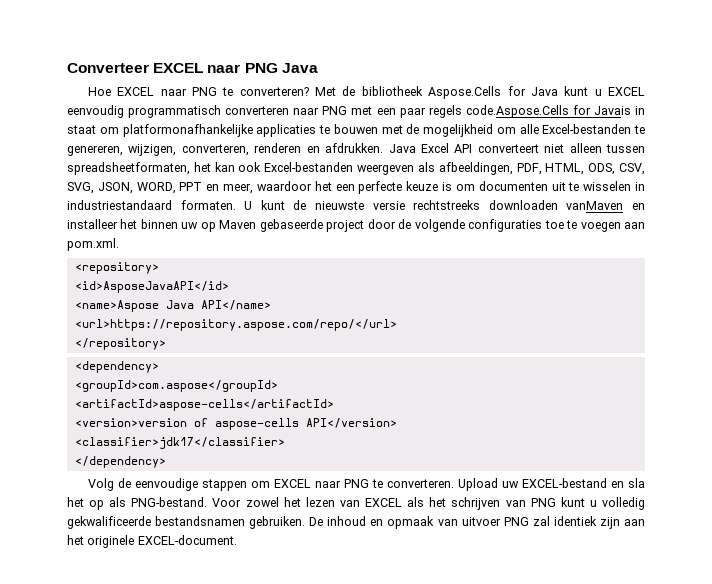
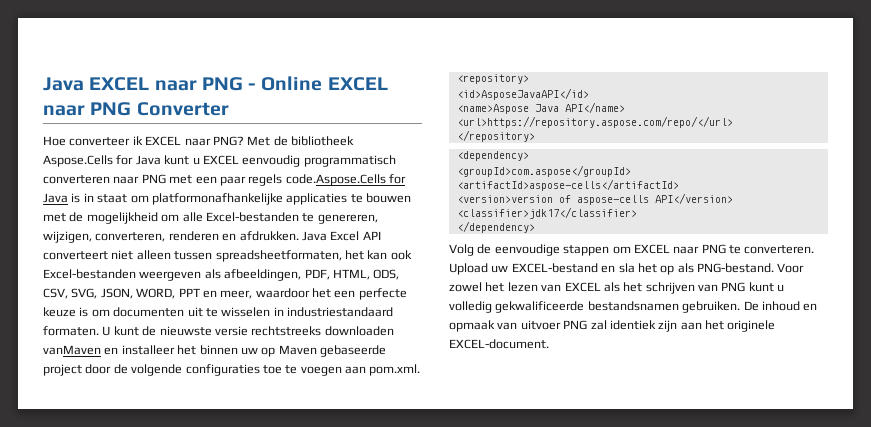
[67,63,318,73] [87,87,309,96] Converteer EXCEL naar PNG Java // Hoe EXCEL naar PNG te converteren? -> [43,76,388,91] [43,102,229,116] [43,136,244,146] Java EXCEL naar PNG - Online EXCEL naar PNG Converter // Hoe converteer ik EXCEL naar PNG?
[593,106,631,115] Javais -> [43,193,81,203] Java is

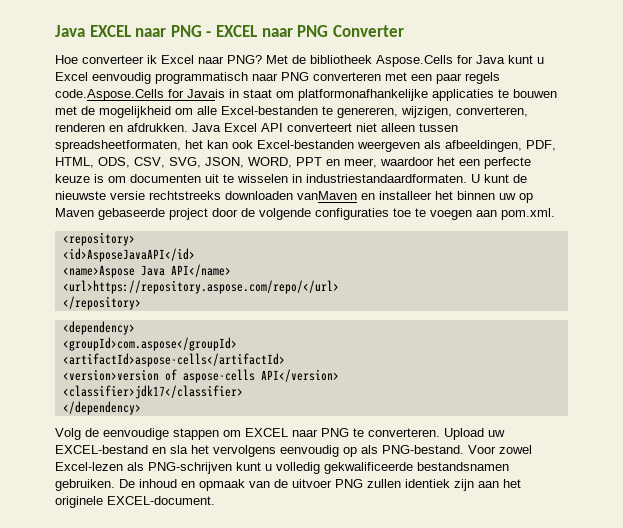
[261,76,323,91] Online -> (212, 34) none
[145,136,182,146] EXCEL -> [161,55,194,64] Excel
[202,155,239,165] EXCEL -> [55,72,88,81] Excel
[43,174,166,184] converteren naar PNG -> [252,72,381,81] naar PNG converteren
[43,193,81,203] Java is -> [187,89,225,98] Javais
[287,307,393,317] [43,326,99,336] industriestandaard formaten. -> [306,174,467,183] industriestandaardformaten.
(657, 268) none -> [213,445,339,457] vervolgens eenvoudig
[485,282,746,294] het lezen van EXCEL als het schrijven van PNG -> [55,462,232,474] Excel-lezen als PNG-schrijven
(518, 326) none -> [274,479,288,488] de
[590,320,607,330] zal -> [367,479,401,488] zullen

